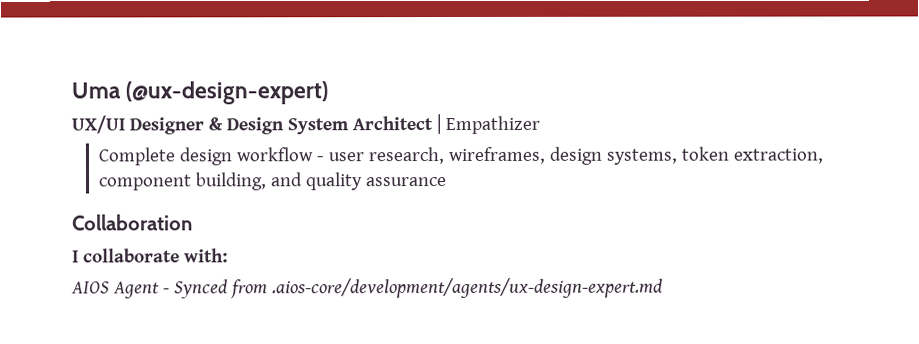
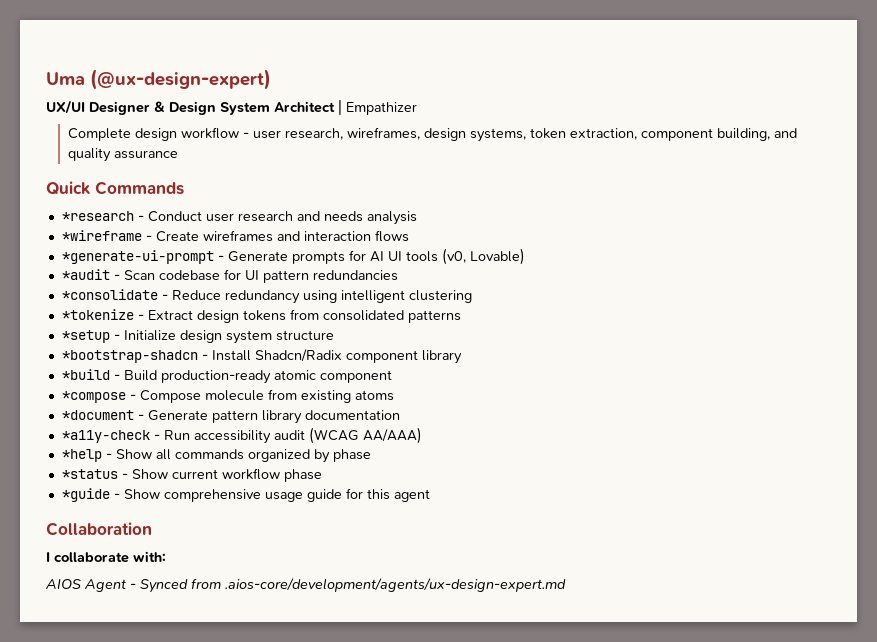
(448, 182) none -> [46,181,184,195] [61,211,417,225] [61,230,409,242] [61,248,525,265] [61,269,398,283] [61,289,472,304] [61,309,461,323] [61,330,334,344] [61,349,462,364] [61,369,392,384] [61,389,394,403] [61,410,400,424] [61,427,422,444] [61,449,371,463] [61,468,322,482] [61,488,430,502] // Quick Commands // *research - Conduct user research and needs analysis // *wireframe - Create wireframes and interaction flows // *generate-ui-prompt - Generate prompts for AI UI tools (v0, Lovable) // *audit - Scan codebase for UI pattern redundancies // *consolidate - Reduce redundancy using intelligent clustering // *tokenize - Extract design tokens from consolidated patterns // *setup - Initialize design system structure // *bootstrap-shadcn - Install Shadcn/Radix component library // *build - Build production-ready atomic component // *compose - Compose molecule from existing atoms // *document - Generate pattern library documentation // *a11y-check - Run accessibility audit (WCAG AA/AAA) // *help - Show all commands organized by phase // *status - Show current workflow phase // *guide - Show comprehensive usage guide for this agent

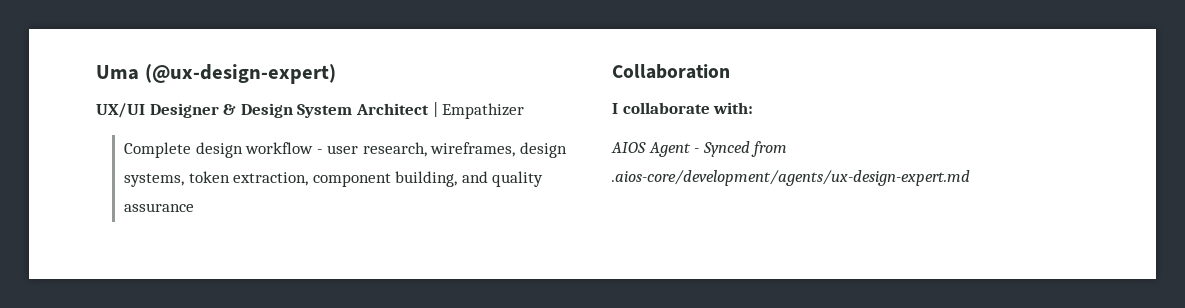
[46,181,184,195] [61,211,417,225] [61,230,409,242] [61,248,525,265] [61,269,398,283] [61,289,472,304] [61,309,461,323] [61,330,334,344] [61,349,462,364] [61,369,392,384] [61,389,394,403] [61,410,400,424] [61,427,422,444] [61,449,371,463] [61,468,322,482] [61,488,430,502] // Quick Commands // *research - Conduct user research and needs analysis // *wireframe - Create wireframes and interaction flows // *generate-ui-prompt - Generate prompts for AI UI tools (v0, Lovable) // *audit - Scan codebase for UI pattern redundancies // *consolidate - Reduce redundancy using intelligent clustering // *tokenize - Extract design tokens from consolidated patterns // *setup - Initialize design system structure // *bootstrap-shadcn - Install Shadcn/Radix component library // *build - Build production-ready atomic component // *compose - Compose molecule from existing atoms // *document - Generate pattern library documentation // *a11y-check - Run accessibility audit (WCAG AA/AAA) // *help - Show all commands organized by phase // *status - Show current workflow phase // *guide - Show comprehensive usage guide for this agent -> (194, 207) none

